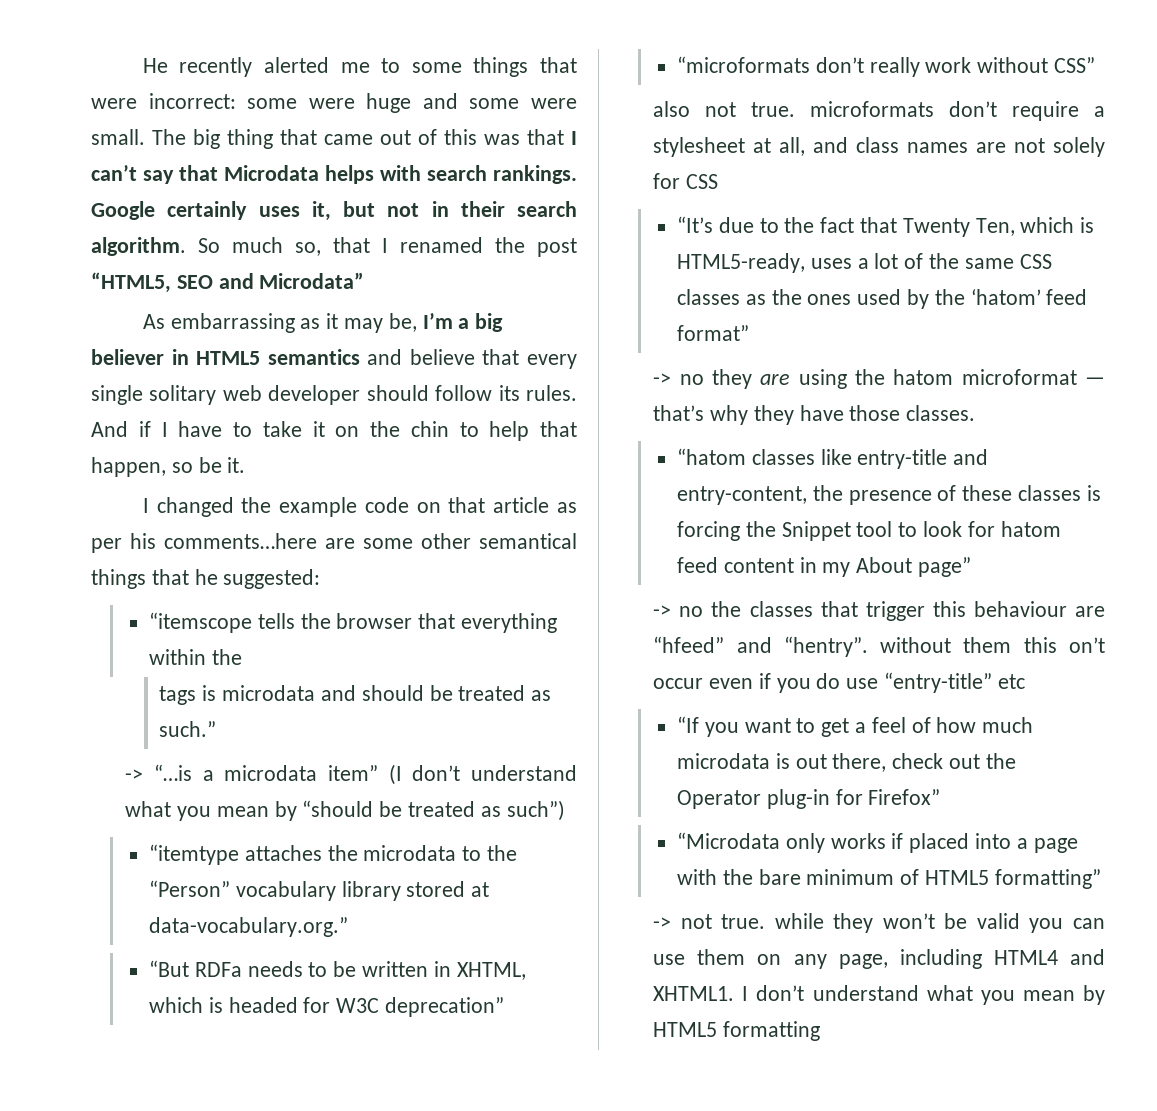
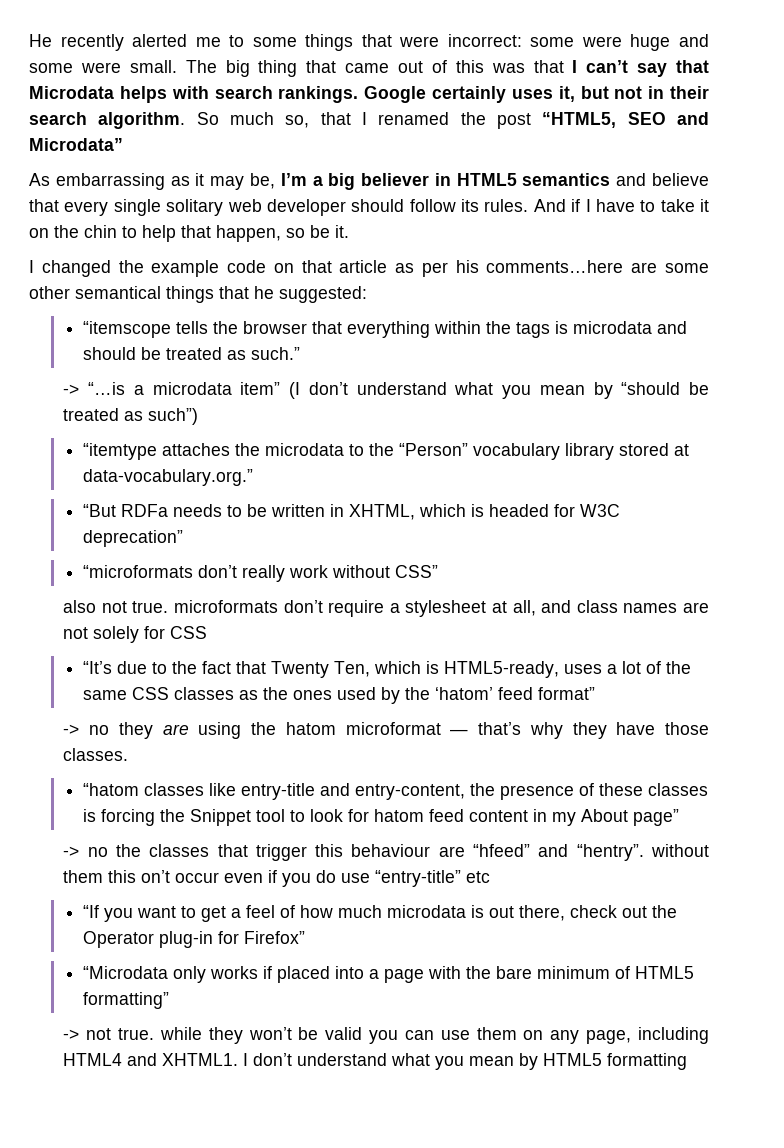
(242, 657) // -> (511, 327) none

